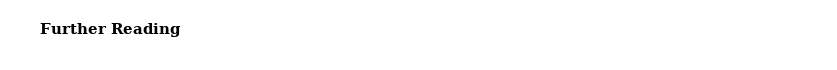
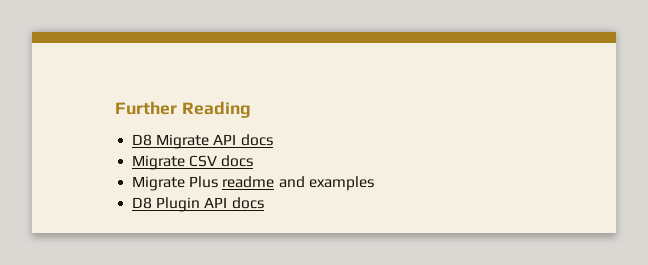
(181, 30) none -> [132,134,273,149] [132,155,254,170] [132,176,374,191] [132,197,264,212] // D8 Migrate API docs // Migrate CSV docs // Migrate Plus readme and examples // D8 Plugin API docs

